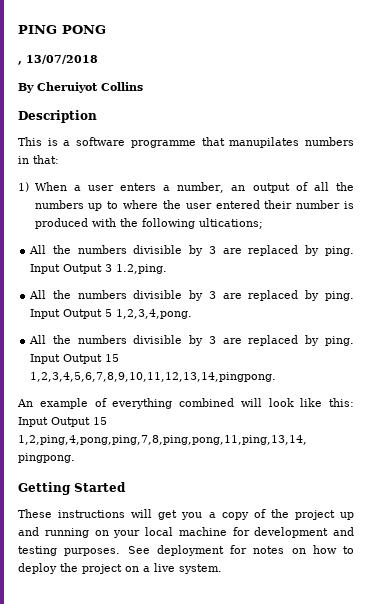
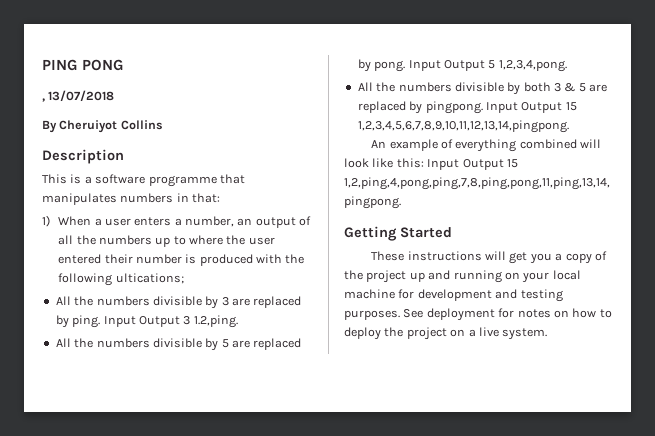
[229,137,300,148] manupilates -> [42,193,117,205] manipulates
[208,290,354,301] 3 are replaced by ping. -> [221,338,302,350] [357,59,406,72] 5 are replaced by pong.
[208,335,354,346] 3 are replaced by ping. -> [523,82,608,92] [357,101,483,114] both 3 & 5 are replaced by pingpong.

